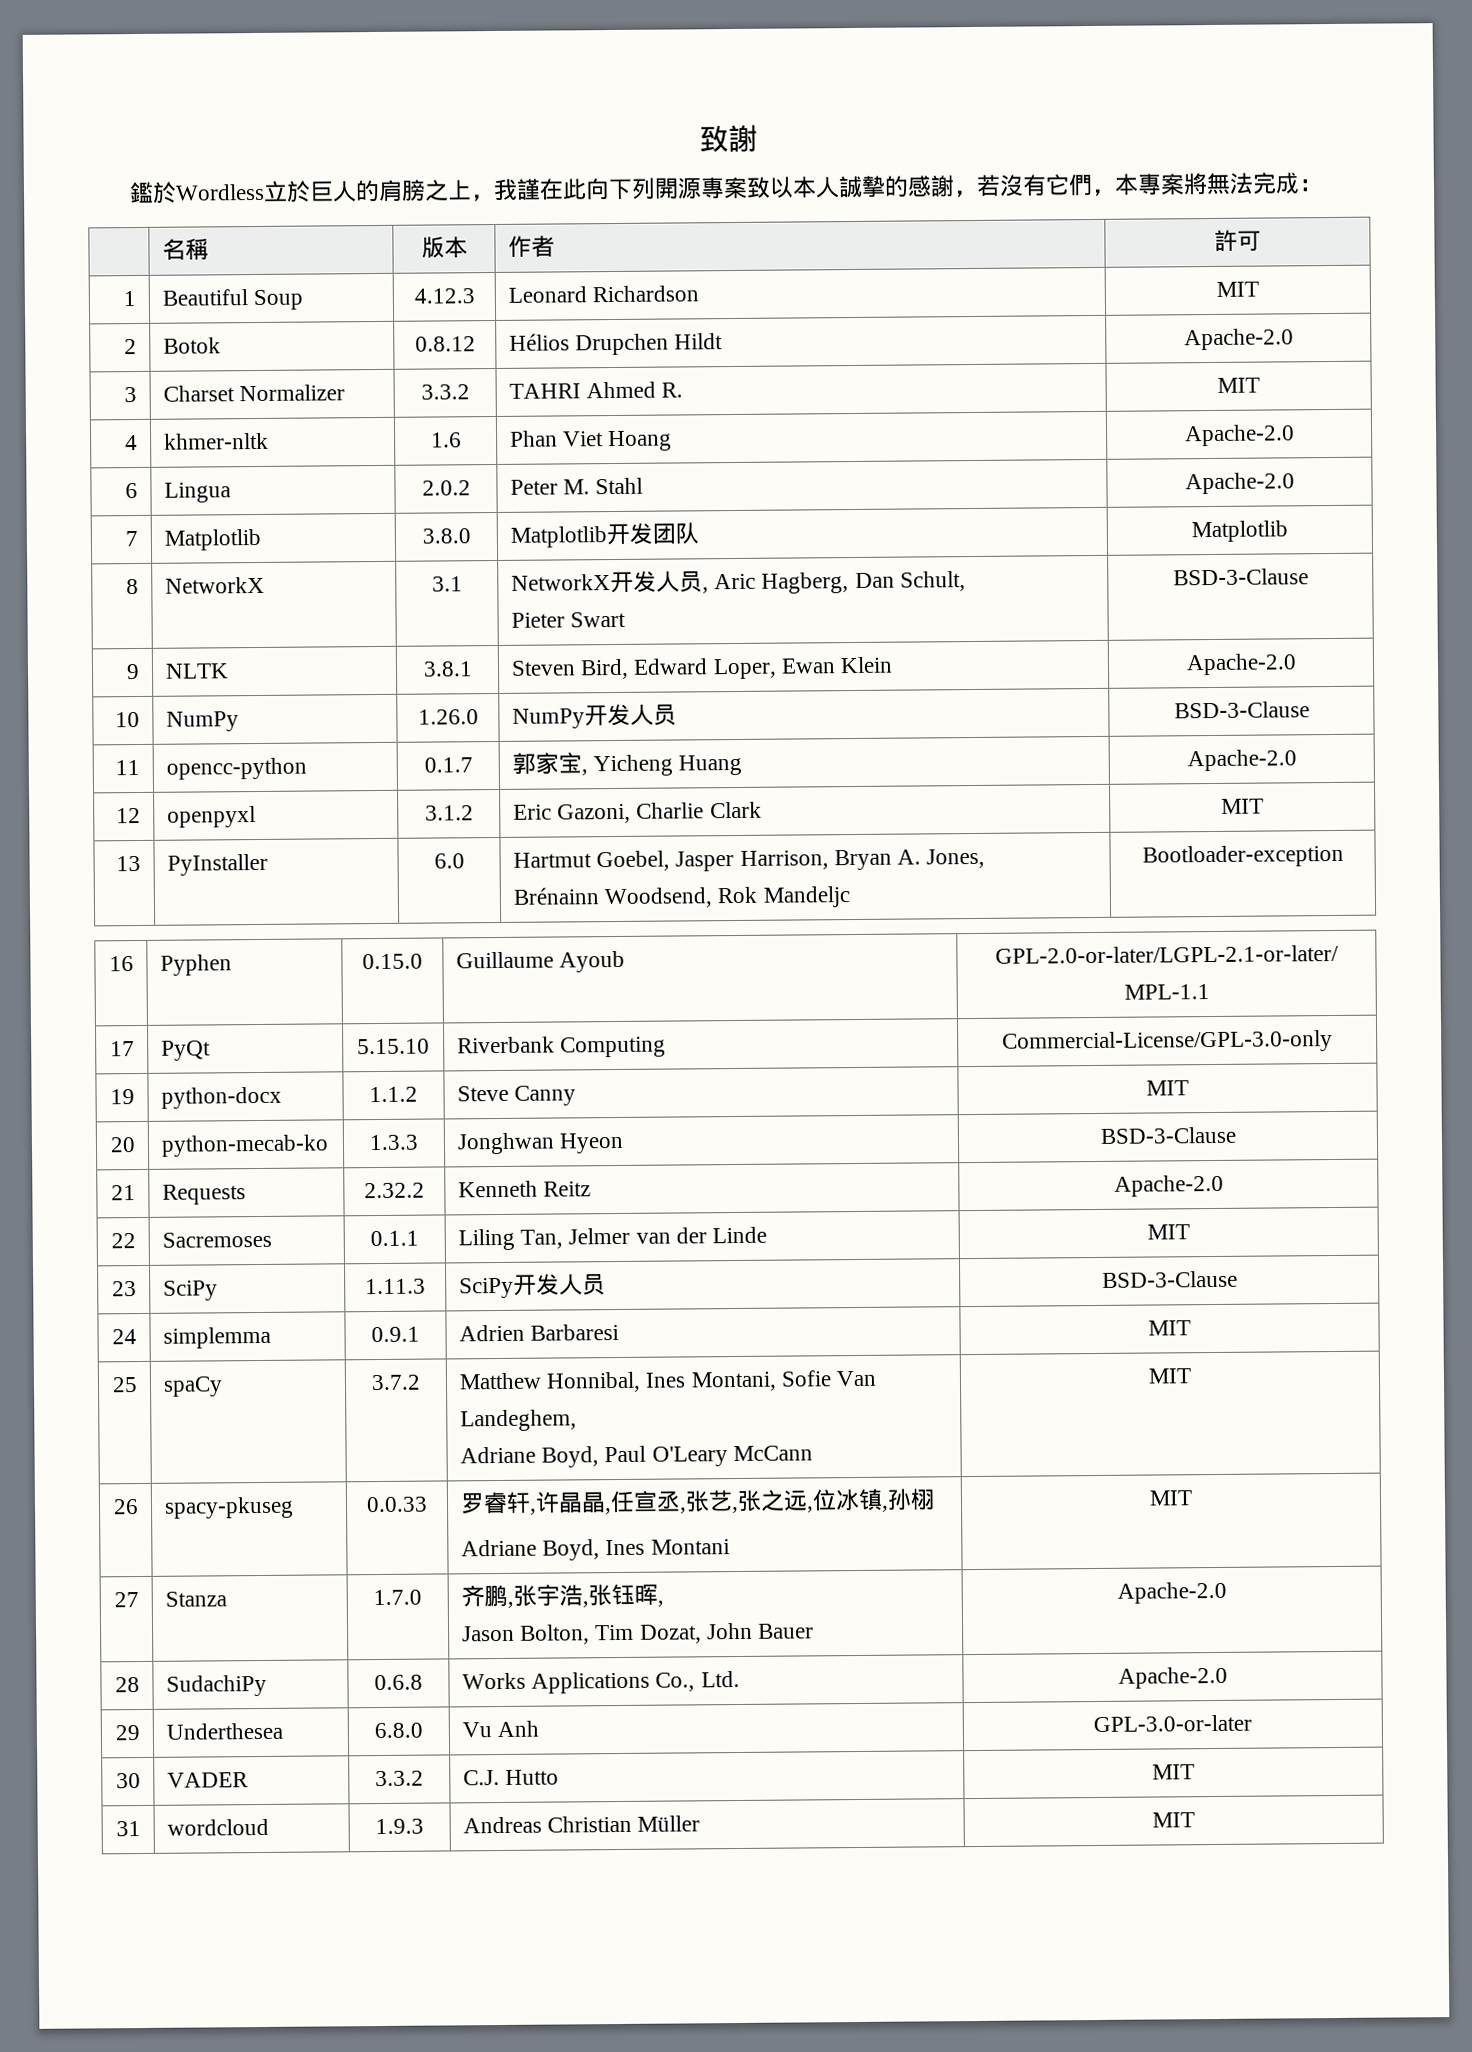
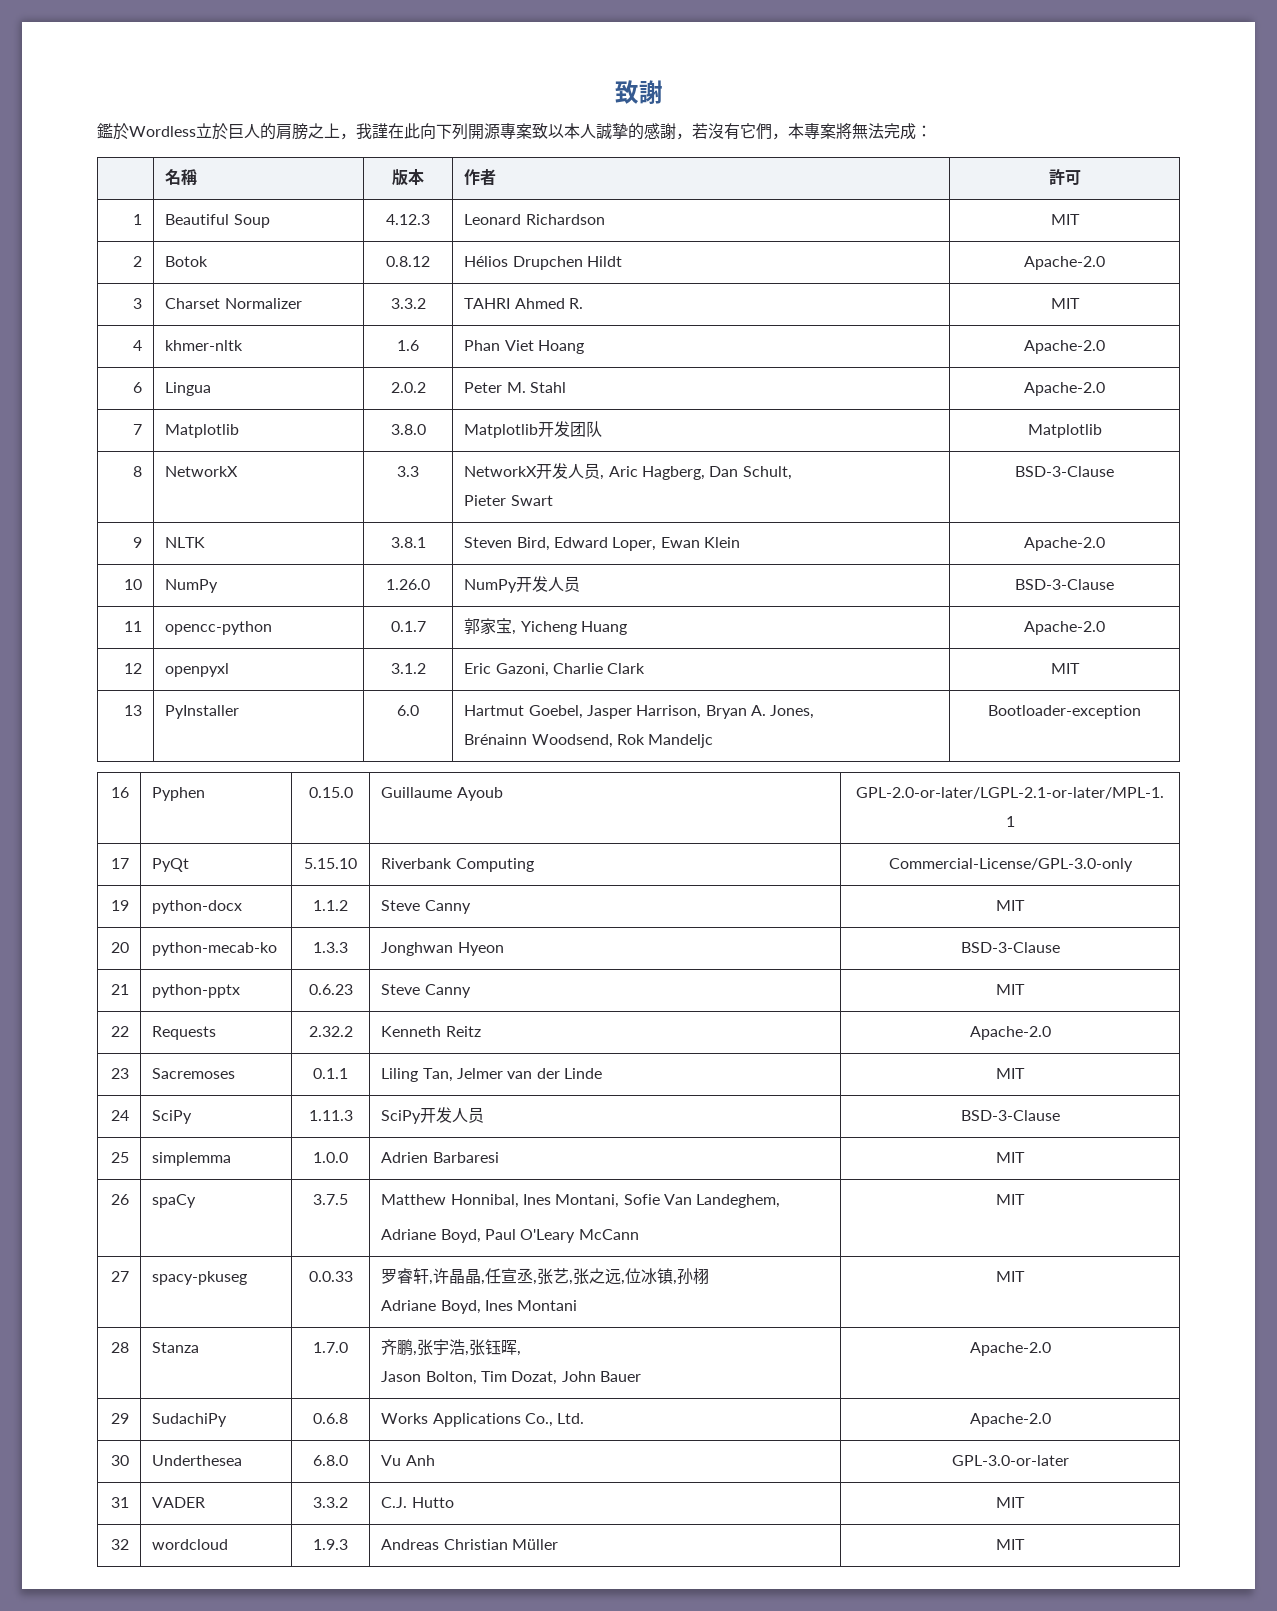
[431,576,463,592] 3.1 -> [397,466,419,477] 3.3
(137, 1193) none -> [152,984,241,998] [308,984,353,995] [381,984,471,998] [996,984,1025,995] [110,1026,129,1037] | python-pptx | 0.6.23 | Steve Canny | MIT // 22
[111,1233,137,1249] 22 -> [110,1068,129,1079] 23
[112,1281,138,1297] 23 -> [110,1110,129,1121] 24
[112,1329,138,1345] 24 -> [110,1152,129,1163] 25
[371,1326,420,1343] 0.9.1 -> [313,1152,348,1163] 1.0.0
[112,1377,139,1393] 25 -> [110,1194,129,1205] 26
[371,1374,421,1391] 3.7.2 -> [313,1194,348,1205] 3.7.5
[113,1499,140,1515] 26 -> [110,1271,129,1282] 27
[114,1592,140,1608] 27 -> [110,1342,129,1353] 28
[115,1677,141,1693] 28 -> [110,1413,129,1424] 29
[115,1725,141,1741] 29 -> [110,1455,129,1466] 30
[116,1773,142,1789] 30 -> [110,1497,129,1508] 31
[116,1821,142,1837] 31 -> [110,1539,129,1550] 32

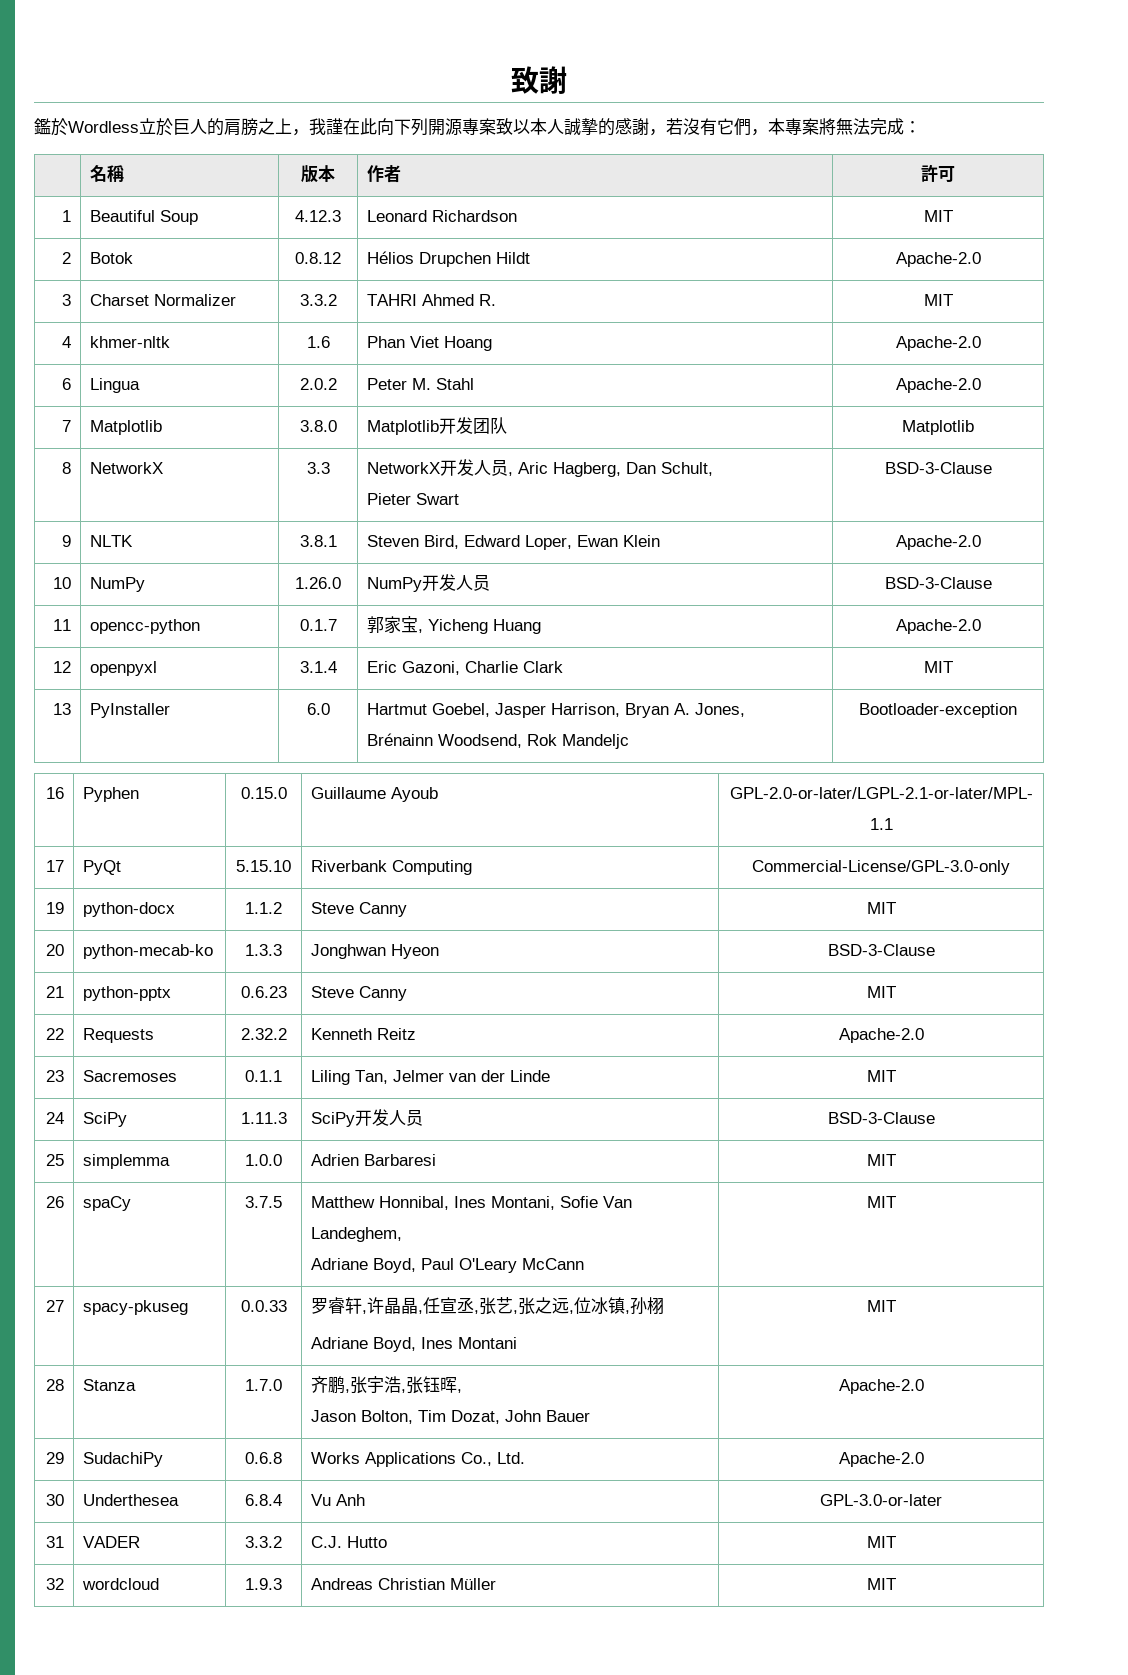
[390,663,426,674] 3.1.2 -> [299,661,337,673] 3.1.4
[313,1455,348,1466] 6.8.0 -> [245,1494,282,1506] 6.8.4

